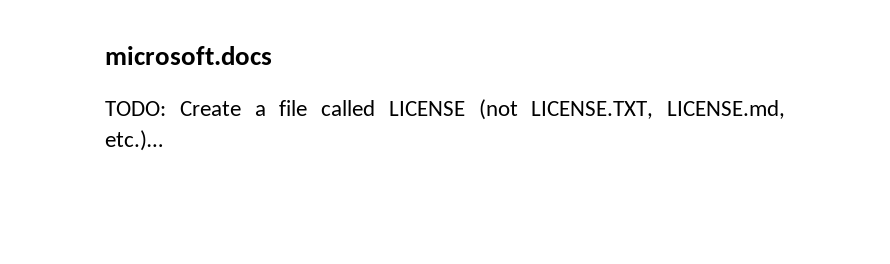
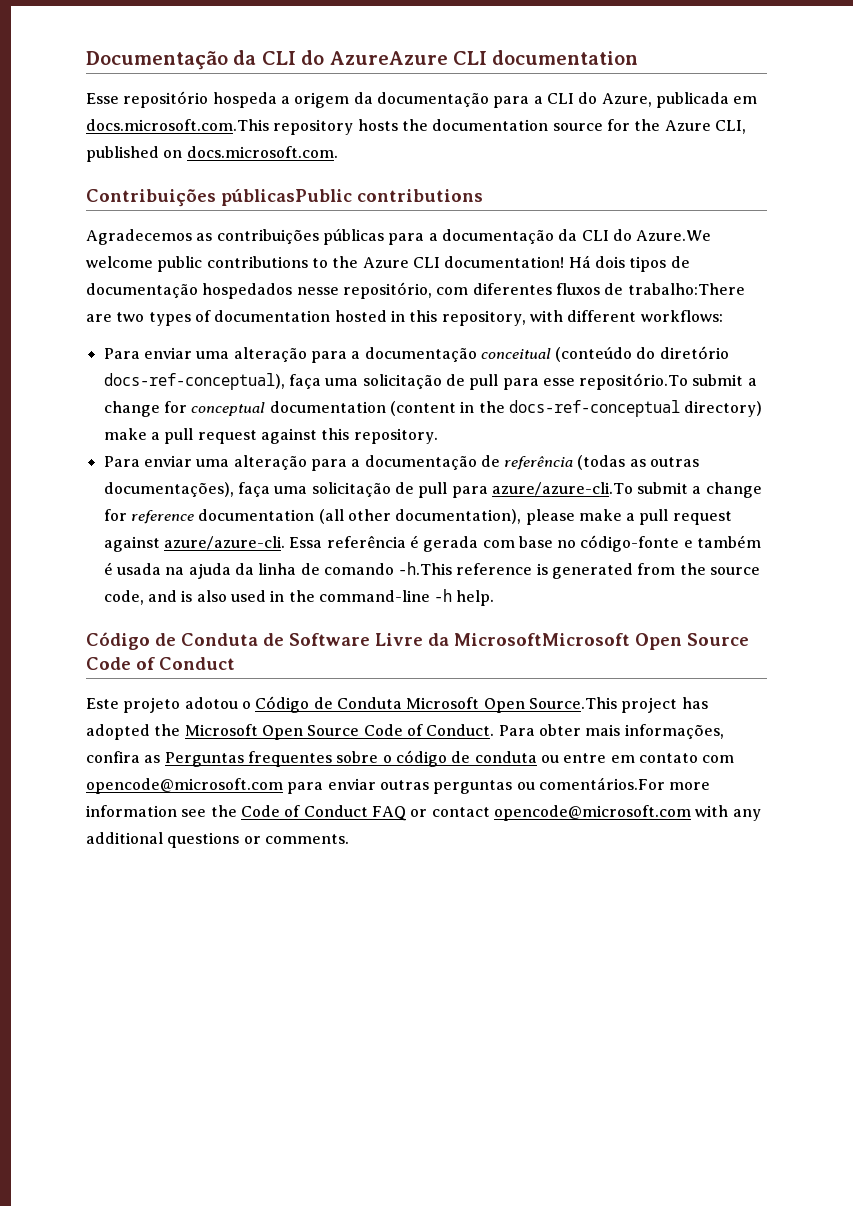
[105,46,272,65] [105,99,785,120] [105,130,163,151] microsoft.docs // TODO: Create a file called LICENSE (not LICENSE.TXT, LICENSE.md, etc.)… -> [86,50,639,70] [86,91,758,108] [86,119,746,135] [86,146,338,162] [86,189,483,207] [86,229,712,245] [86,255,690,272] [86,282,745,299] [86,310,723,326] [103,346,729,363] [103,373,757,390] [103,400,763,417] [103,428,438,444] [103,455,700,471] [103,482,762,498] [103,509,732,525] [103,535,762,552] [103,562,761,579] [103,589,495,606] [86,632,749,650] [86,657,235,670] [86,696,708,713] [86,724,724,740] [86,750,735,767] [86,777,711,794] [86,805,761,821] [86,832,349,848] Documentação da CLI do AzureAzure CLI documentation // Esse repositório hospeda a origem da documentação para a CLI do Azure, publicada em docs.microsoft.com.This repository hosts the documentation source for the Azure CLI, published on docs.microsoft.com. // Contribuições públicasPublic contributions // Agradecemos as contribuições públicas para a documentação da CLI do Azure.We welcome public contributions to the Azure CLI documentation! Há dois tipos de documentação hospedados nesse repositório, com diferentes fluxos de trabalho:There are two types of documentation hosted in this repository, with different workflows: // Para enviar uma alteração para a documentação conceitual (conteúdo do diretório docs-ref-conceptual), faça uma solicitação de pull para esse repositório.To submit a change for conceptual documentation (content in the docs-ref-conceptual directory) make a pull request against this repository. // Para enviar uma alteração para a documentação de referência (todas as outras documentações), faça uma solicitação de pull para azure/azure-cli.To submit a change for reference documentation (all other documentation), please make a pull request against azure/azure-cli. Essa referência é gerada com base no código-fonte e também é usada na ajuda da linha de comando -h.This reference is generated from the source code, and is also used in the command-line -h help. // Código de Conduta de Software Livre da MicrosoftMicrosoft Open Source Code of Conduct // Este projeto adotou o Código de Conduta Microsoft Open Source.This project has adopted the Microsoft Open Source Code of Conduct. Para obter mais informações, confira as Perguntas frequentes sobre o código de conduta ou entre em contato com opencode@microsoft.com para enviar outras perguntas ou comentários.For more information see the Code of Conduct FAQ or contact opencode@microsoft.com with any additional questions or comments.

